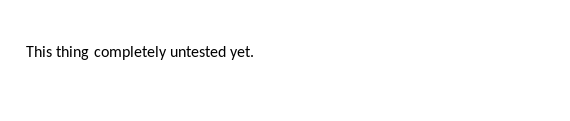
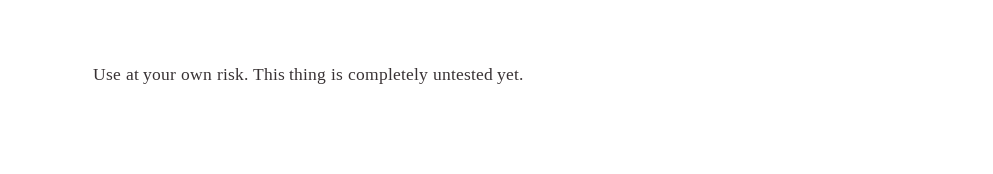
(26, 51) none -> [93,68,248,84] Use at your own risk.
(90, 53) none -> [331,69,344,80] is

